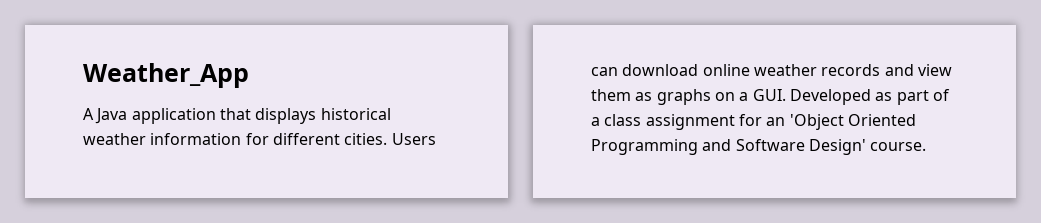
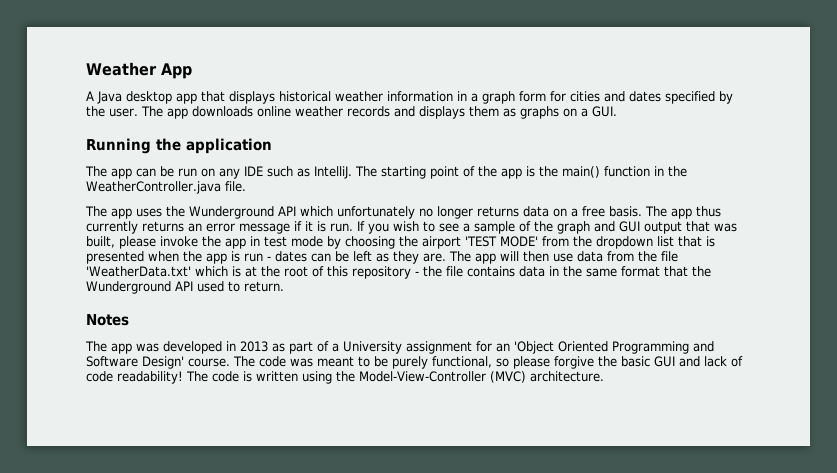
[83,63,249,88] Weather_App -> [86,62,192,79] Weather App
[131,108,216,124] application -> [126,91,197,104] desktop app
[245,133,436,145] [591,64,699,76] for different cities. Users can download -> [457,91,733,104] [86,106,253,119] in a graph form for cities and dates specified by the user. The app downloads
[917,64,952,76] view -> [418,106,465,119] displays
[789,89,871,105] Developed -> [86,138,272,154] [85,166,687,179] [86,181,246,194] [85,206,721,219] [86,221,737,234] [86,236,715,249] [86,251,678,264] [86,266,711,279] [86,281,284,294] [86,314,129,326] [85,341,268,354] // Running the application // The app can be run on any IDE such as IntelliJ. The starting point of the app is the main() function in the WeatherController.java file. // The app uses the Wunderground API which unfortunately no longer returns data on a free basis. The app thus currently returns an error message if it is run. If you wish to see a sample of the graph and GUI output that was built, please invoke the app in test mode by choosing the airport 'TEST MODE' from the dropdown list that is presented when the app is run - dates can be left as they are. The app will then use data from the file 'WeatherData.txt' which is at the root of this repository - the file contains data in the same format that the Wunderground API used to return. // Notes // The app was developed in 2013
[604,114,642,126] class -> [343,341,402,354] University
(927, 146) none -> [233,356,743,369] [86,371,604,384] The code was meant to be purely functional, so please forgive the basic GUI and lack of code readability! The code is written using the Model-View-Controller (MVC) architecture.

